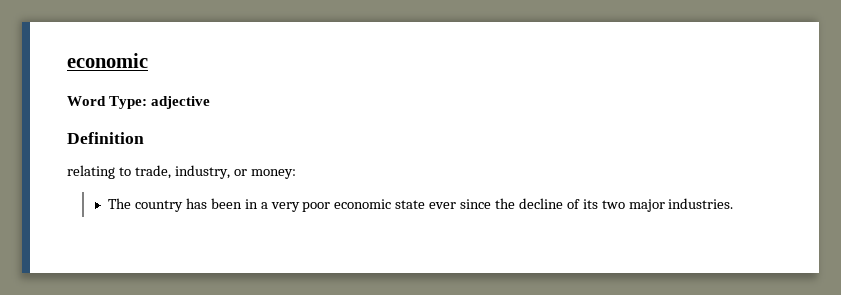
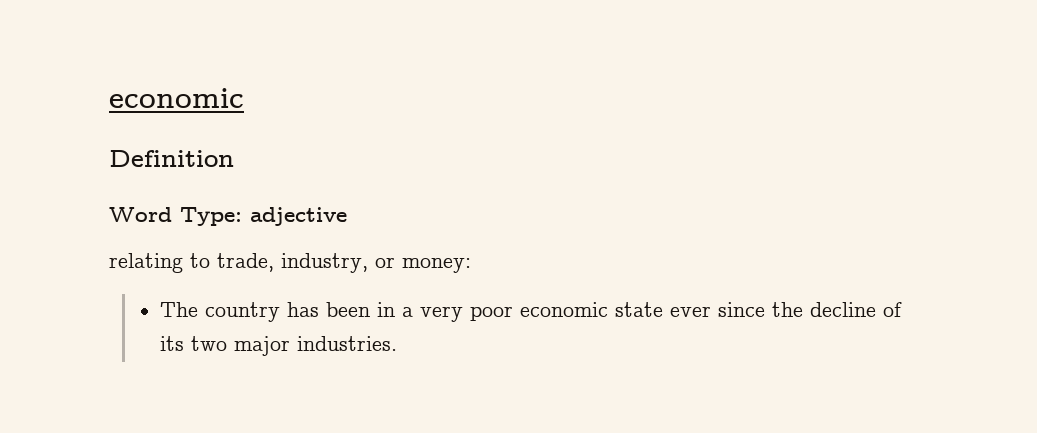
[67,53,148,68] economic -> [109,88,244,108] [109,150,234,167] economic // Definition
[67,132,144,144] // Definition -> (347, 216) none

